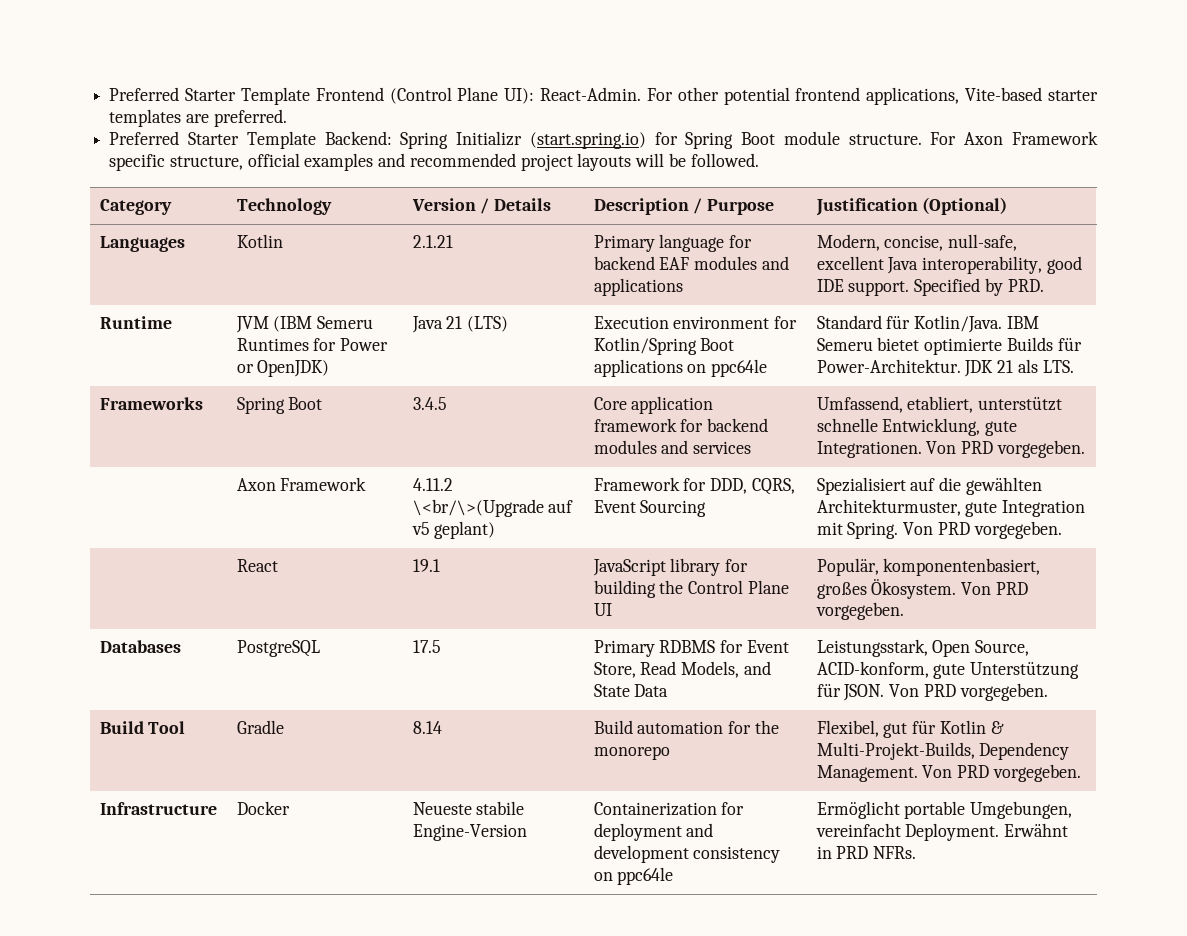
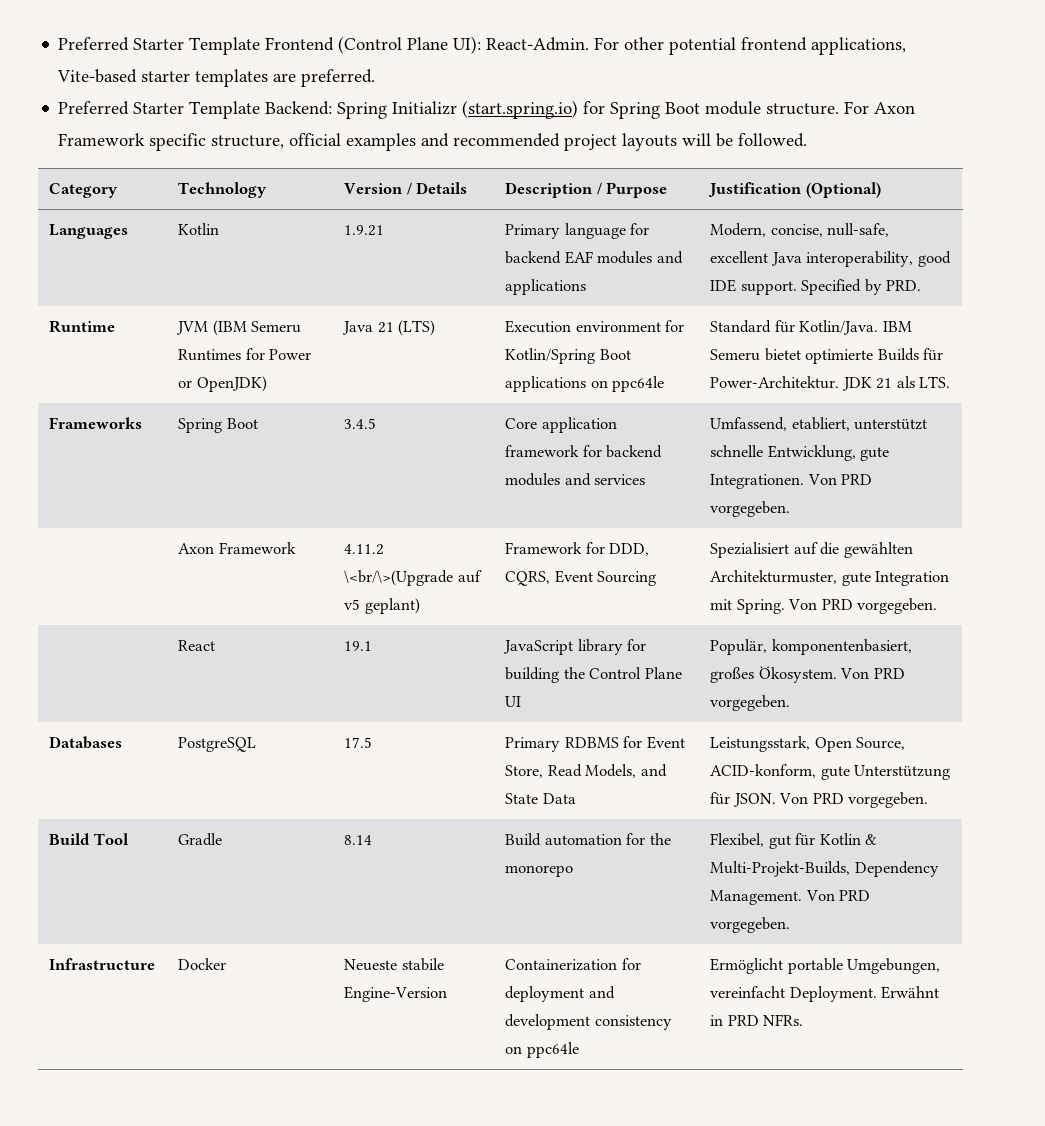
[412,235,453,248] 2.1.21 -> [344,225,385,236] 1.9.21

